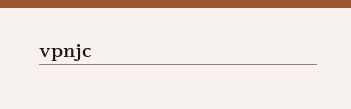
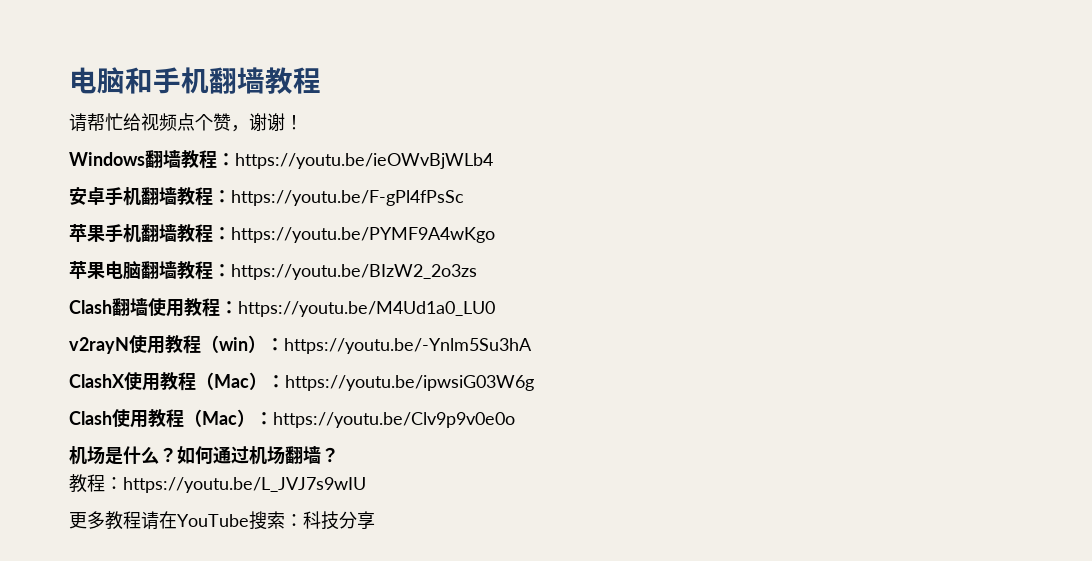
[39,44,92,61] vpnjc -> [69,67,321,94] [69,113,303,132] [69,150,493,169] [69,187,464,206] [69,224,495,243] [69,261,477,280] [69,298,495,317] [69,335,532,354] [69,372,534,391] [69,409,515,428] [69,446,339,465] [69,474,366,493] [69,511,375,530] 电脑和手机翻墙教程 // 请帮忙给视频点个赞，谢谢！ // Windows翻墙教程：https://youtu.be/ieOWvBjWLb4 // 安卓手机翻墙教程：https://youtu.be/F-gPl4fPsSc // 苹果手机翻墙教程：https://youtu.be/PYMF9A4wKgo // 苹果电脑翻墙教程：https://youtu.be/BIzW2_2o3zs // Clash翻墙使用教程：https://youtu.be/M4Ud1a0_LU0 // v2rayN使用教程（win）：https://youtu.be/-Ynlm5Su3hA // ClashX使用教程（Mac）：https://youtu.be/ipwsiG03W6g // Clash使用教程（Mac）：https://youtu.be/Clv9p9v0e0o // 机场是什么？如何通过机场翻墙？ // 教程：https://youtu.be/L_JVJ7s9wIU // 更多教程请在YouTube搜索：科技分享

